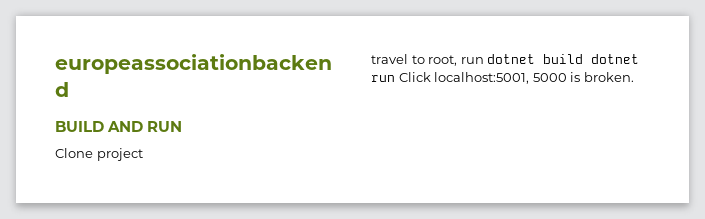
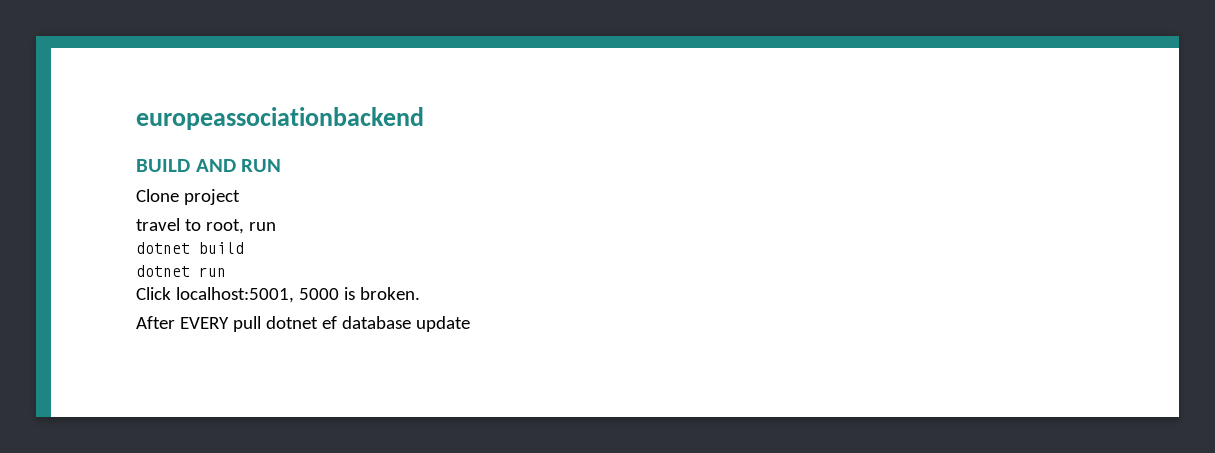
(484, 60) none -> (276, 226) //
(584, 59) none -> (244, 248) //
(395, 78) none -> (226, 272) //
(634, 77) none -> [136,316,470,332] // After EVERY pull dotnet ef database update

